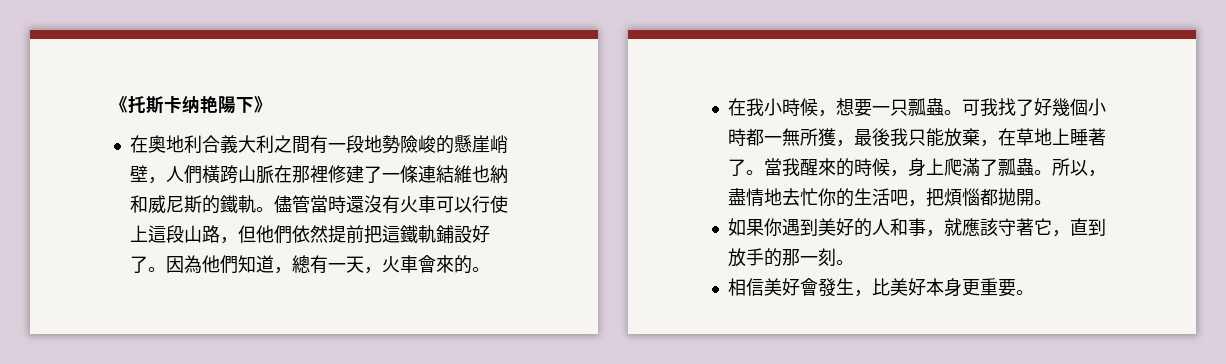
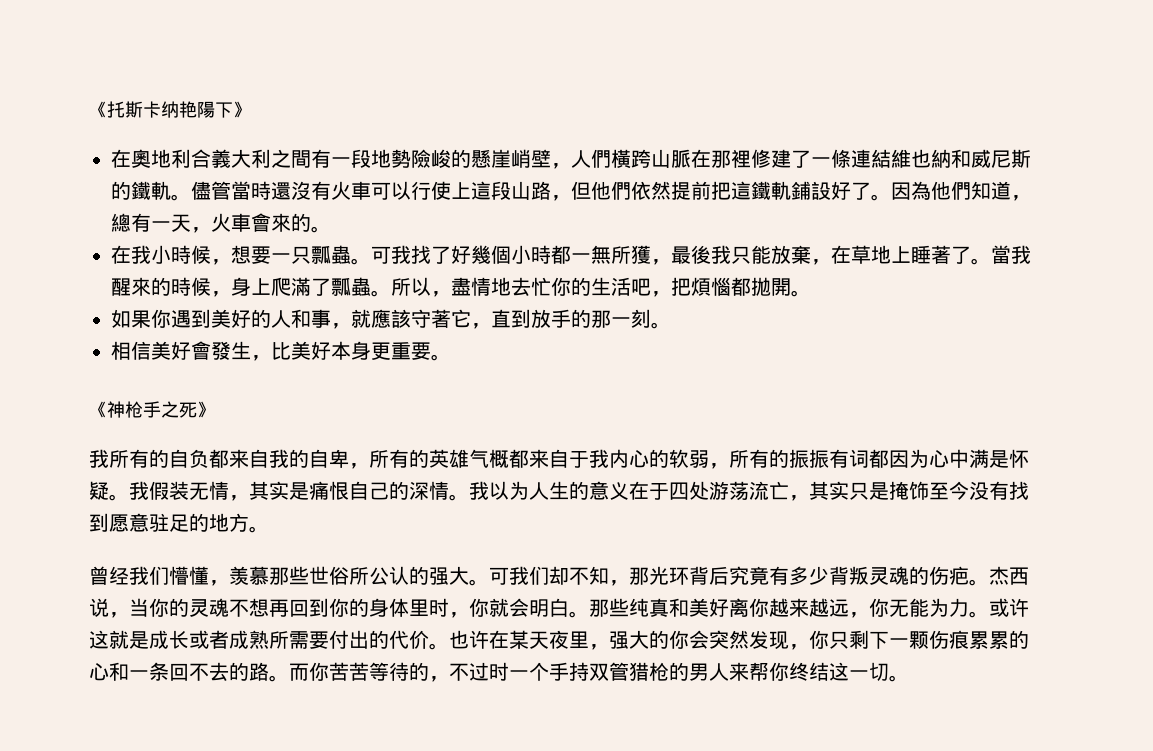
(1034, 292) none -> [89,401,215,418] [89,449,1029,469] [89,481,1029,501] [89,513,269,533] [89,566,1029,586] [89,598,1029,618] [89,630,1029,650] [89,662,909,682] // 《神枪手之死》 // 我所有的自负都来自我的自卑，所有的英雄气概都来自于我内心的软弱，所有的振振有词都因为心中满是怀疑。我假装无情，其实是痛恨自己的深情。我以为人生的意义在于四处游荡流亡，其实只是掩饰至今没有找到愿意驻足的地方。 // 曾经我们懵懂，羡慕那些世俗所公认的强大。可我们却不知，那光环背后究竟有多少背叛灵魂的伤疤。杰西说，当你的灵魂不想再回到你的身体里时，你就会明白。那些纯真和美好离你越来越远，你无能为力。或许这就是成长或者成熟所需要付出的代价。也许在某天夜里，强大的你会突然发现，你只剩下一颗伤痕累累的心和一条回不去的路。而你苦苦等待的，不过时一个手持双管猎枪的男人来帮你终结这一切。

